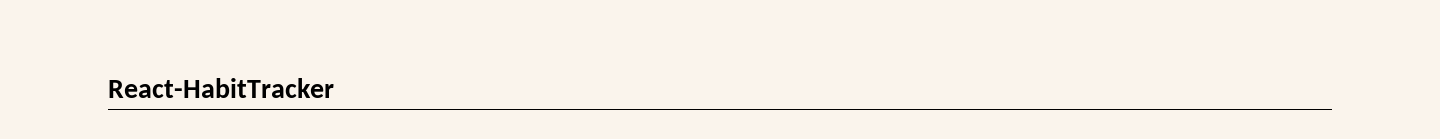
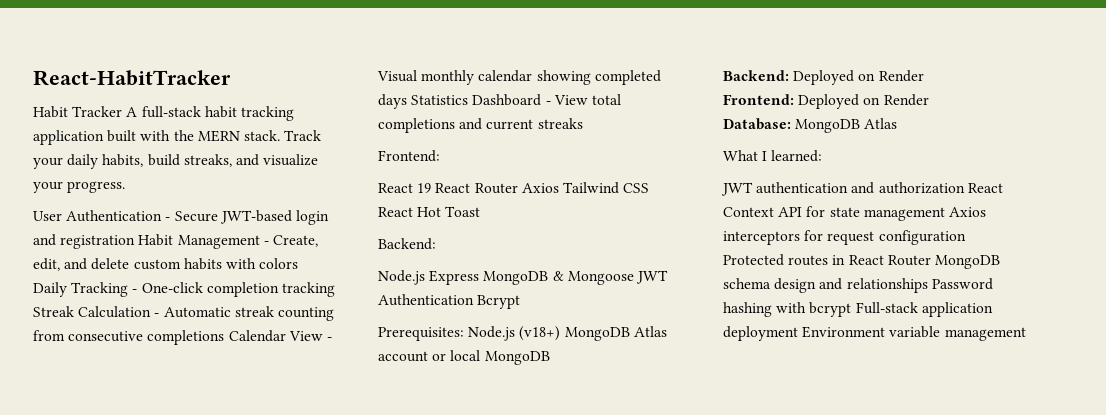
(334, 88) none -> [33,106,294,121] [33,130,322,145] [33,154,319,169] [33,181,126,193] [33,210,329,225] [33,234,318,249] [33,258,299,271] [33,282,335,297] [33,306,334,321] [33,330,332,345] [377,70,661,85] [378,94,621,109] [378,118,583,133] [378,150,440,162] [378,182,650,194] [378,206,481,217] [378,238,436,250] [378,270,668,285] [378,294,521,309] [378,326,667,341] [378,350,550,365] [723,70,924,85] [723,94,929,109] [723,118,898,133] [723,150,823,162] [721,182,1003,196] [723,206,986,221] [723,230,966,245] [723,254,1000,269] [723,278,993,293] [723,302,993,317] [723,326,1026,341] // Habit Tracker A full-stack habit tracking application built with the MERN stack. Track your daily habits, build streaks, and visualize your progress. // User Authentication - Secure JWT-based login and registration Habit Management - Create, edit, and delete custom habits with colors Daily Tracking - One-click completion tracking Streak Calculation - Automatic streak counting from consecutive completions Calendar View - Visual monthly calendar showing completed days Statistics Dashboard - View total completions and current streaks // Frontend: // React 19 React Router Axios Tailwind CSS React Hot Toast // Backend: // Node.js Express MongoDB & Mongoose JWT Authentication Bcrypt // Prerequisites: Node.js (v18+) MongoDB Atlas account or local MongoDB // Backend: Deployed on Render // Frontend: Deployed on Render // Database: MongoDB Atlas // What I learned: // JWT authentication and authorization React Context API for state management Axios interceptors for request configuration Protected routes in React Router MongoDB schema design and relationships Password hashing with bcrypt Full-stack application deployment Environment variable management

